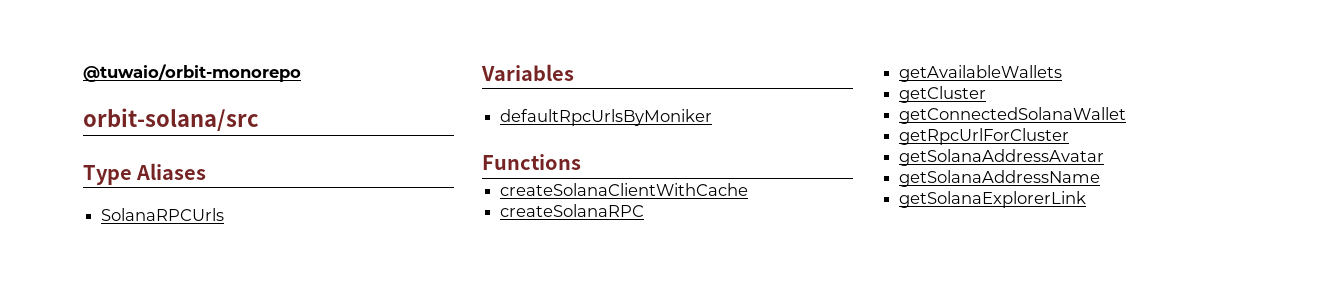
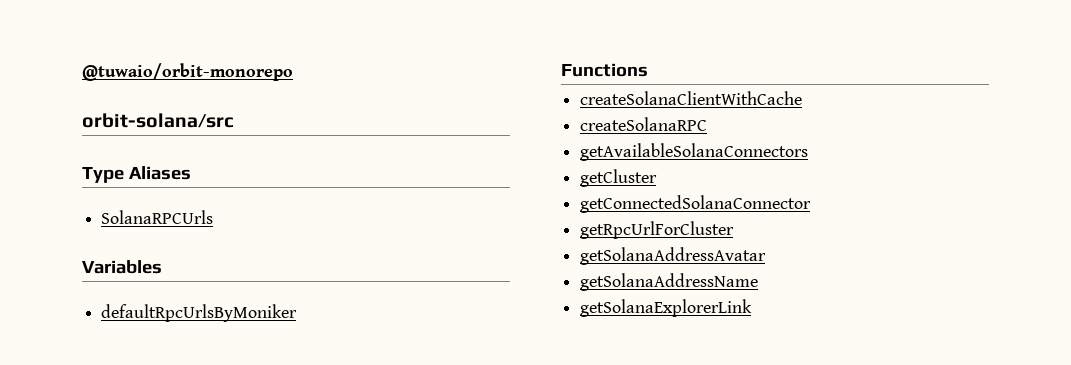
[899,65,1063,82] getAvailableWallets -> [580,143,809,161] getAvailableSolanaConnectors
[899,107,1127,124] getConnectedSolanaWallet -> [580,195,812,213] getConnectedSolanaConnector

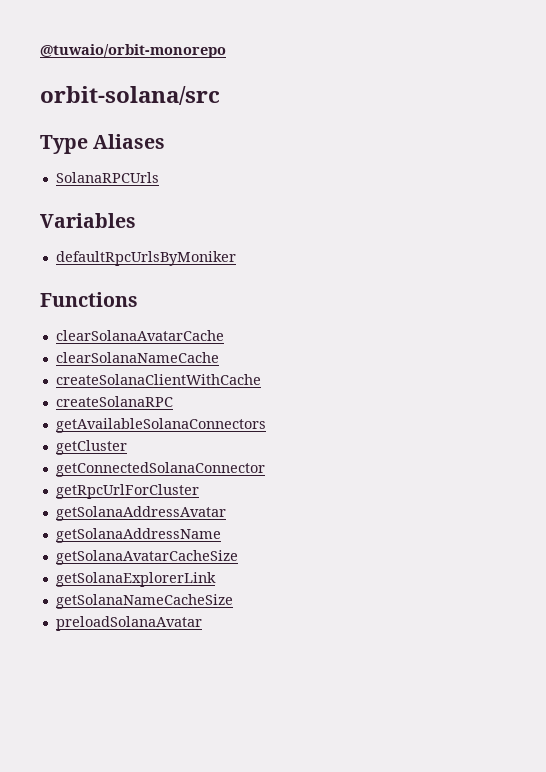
(648, 70) none -> [55,330,224,341] [55,352,219,363] // clearSolanaAvatarCache // clearSolanaNameCache
(759, 282) none -> [55,550,238,565] // getSolanaAvatarCacheSize
(753, 308) none -> [55,594,233,609] [55,616,202,631] // getSolanaNameCacheSize // preloadSolanaAvatar

